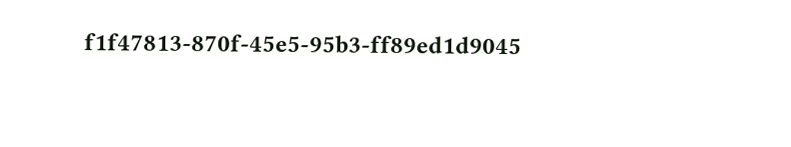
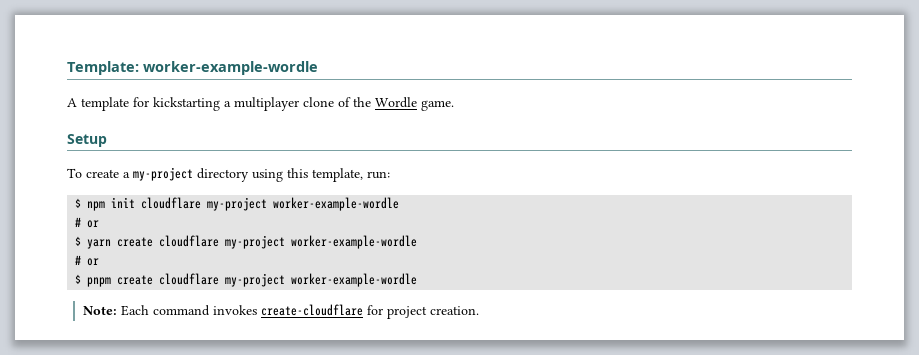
[84,33,522,56] f1f47813-870f-45e5-95b3-ff89ed1d9045 -> [67,61,318,75] [67,97,454,111] [67,134,107,147] [67,167,390,182] [75,197,400,211] [75,217,100,228] [75,235,418,249] [75,255,100,266] [75,273,418,287] [83,304,480,319] Template: worker-example-wordle // A template for kickstarting a multiplayer clone of the Wordle game. // Setup // To create a my-project directory using this template, run: // $ npm init cloudflare my-project worker-example-wordle // # or // $ yarn create cloudflare my-project worker-example-wordle // # or // $ pnpm create cloudflare my-project worker-example-wordle // Note: Each command invokes create-cloudflare for project creation.

